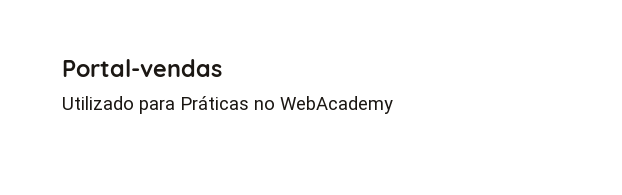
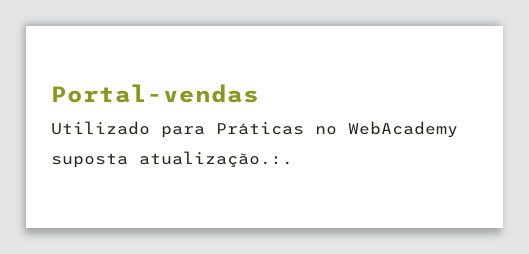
(393, 105) none -> [51,151,293,168] // suposta atualização.:.

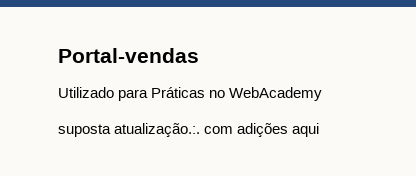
(293, 159) none -> [204,123,320,137] com adições aqui

